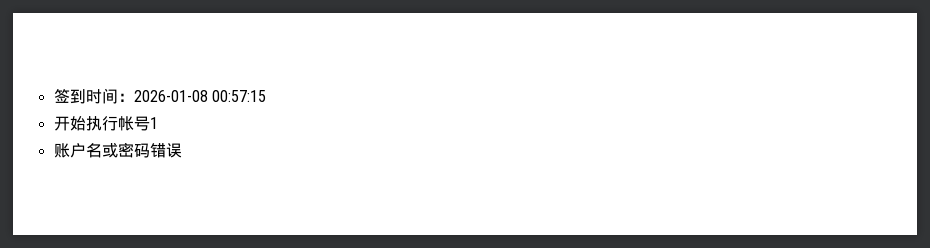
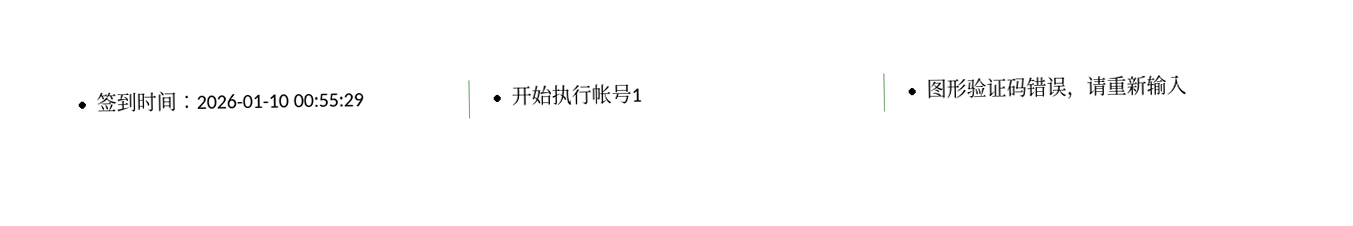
[133,90,266,102] 2026-01-08 00:57:15 -> [196,93,365,109] 2026-01-10 00:55:29
[53,142,182,158] 账户名或密码错误 -> [926,74,1187,100] 图形验证码错误，请重新输入

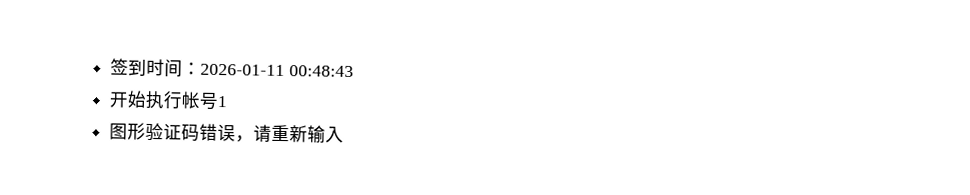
[196,93,365,109] 2026-01-10 00:55:29 -> [200,63,354,78] 2026-01-11 00:48:43

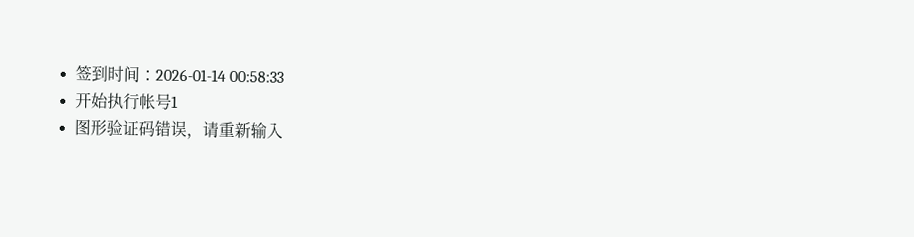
[200,63,354,78] 2026-01-11 00:48:43 -> [154,68,284,83] 2026-01-14 00:58:33

